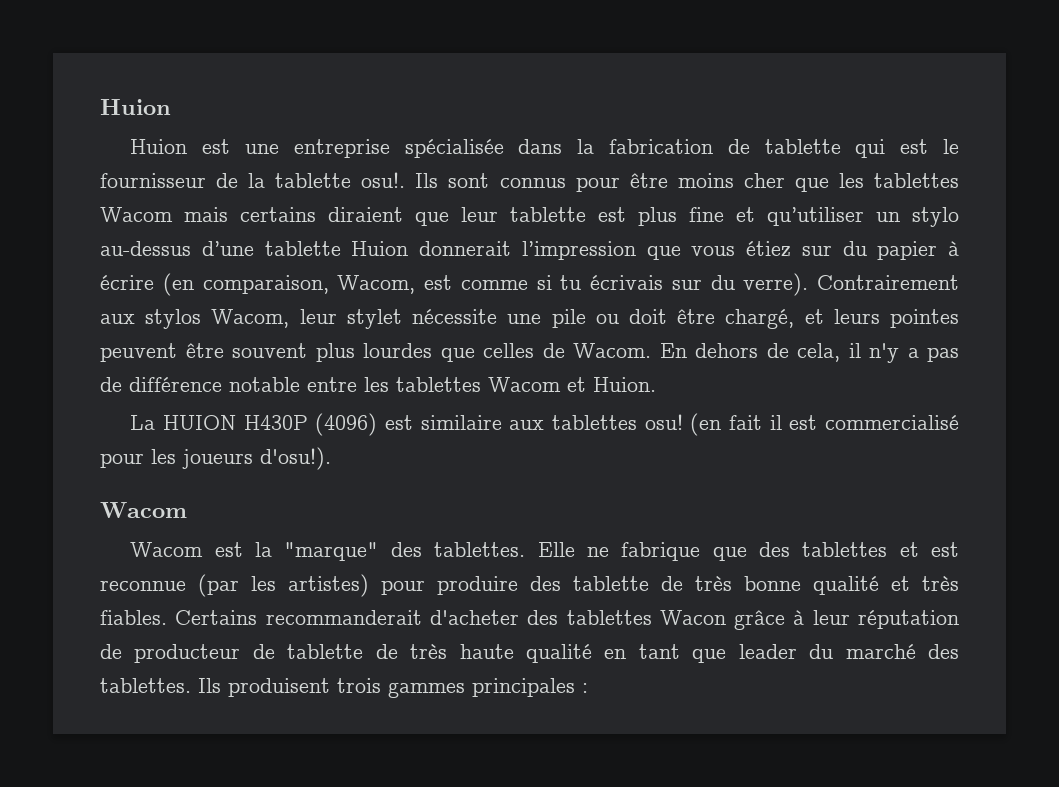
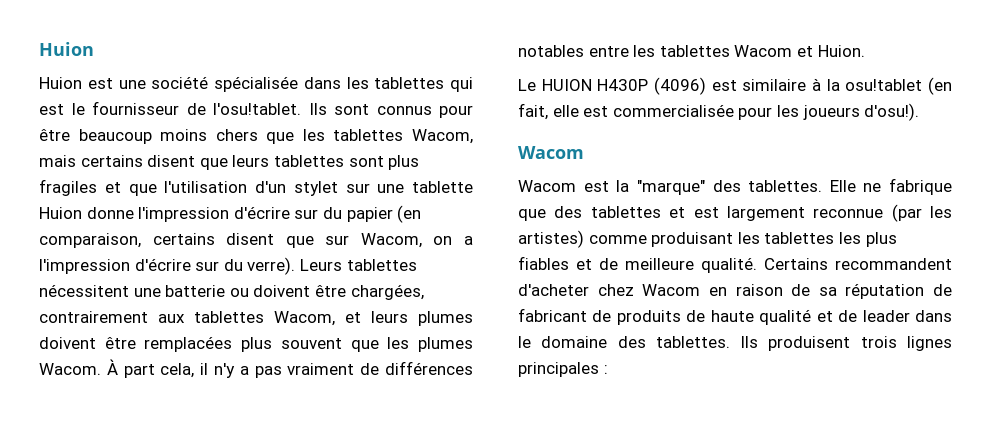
[293,139,390,158] entreprise -> [151,76,209,89] société
[577,139,841,154] la fabrication de tablette -> [346,77,445,89] les tablettes
[248,172,406,188] la tablette osu!. -> [213,103,301,115] l'osu!tablet.
[677,173,785,188] moins cher -> [78,129,258,144] beaucoup moins chers
[100,207,173,222] Wacom -> [412,129,473,144] Wacom,
[328,207,959,227] [100,241,959,260] [100,273,959,296] [100,309,959,329] [100,343,789,362] diraient que leur tablette est plus fine et qu’utiliser un stylo au-dessus d’une tablette Huion donnerait l’impression que vous étiez sur du papier à écrire (en comparaison, Wacom, est comme si tu écrivais sur du verre). Contrairement aux stylos Wacom, leur stylet nécessite une pile ou doit être chargé, et leurs pointes peuvent être souvent plus lourdes que celles de Wacom. En dehors de -> [147,155,420,170] [39,179,473,196] [39,205,422,223] [39,233,473,248] [39,257,417,275] [39,284,424,300] [39,311,473,326] [39,336,474,352] [39,359,155,378] disent que leurs tablettes sont plus fragiles et que l'utilisation d'un stylet sur une tablette Huion donne l'impression d'écrire sur du papier (en comparaison, certains disent que sur Wacom, on a l'impression d'écrire sur du verre). Leurs tablettes nécessitent une batterie ou doivent être chargées, contrairement aux tablettes Wacom, et leurs plumes doivent être remplacées plus souvent que les plumes Wacom. À part
[100,377,300,392] de différence notable -> [287,361,473,375] [518,45,584,57] vraiment de différences notables
[130,415,156,430] La -> [518,79,536,91] Le
[509,413,959,436] aux tablettes osu! (en fait il est commercialisé -> [812,77,952,95] [518,103,734,120] à la osu!tablet (en fait, elle est commercialisée
(960, 549) none -> [726,206,805,221] largement
[381,576,959,595] [100,610,959,630] [100,644,916,663] pour produire des tablette de très bonne qualité et très fiables. Certains recommanderait d'acheter des tablettes Wacon grâce à leur réputation de producteur de tablette de très haute qualité en tant que leader du marché -> [588,232,897,247] [518,256,952,273] [518,283,952,299] [518,308,953,325] [518,336,608,348] comme produisant les tablettes les plus fiables et de meilleure qualité. Certains recommandent d'acheter chez Wacom en raison de sa réputation de fabricant de produits de haute qualité et de leader dans le domaine
[388,682,465,698] gammes -> [907,336,952,351] lignes

